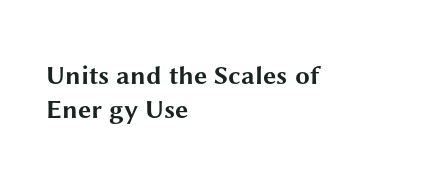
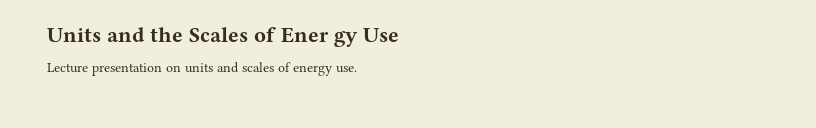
(189, 109) none -> [47,62,357,76] // Lecture presentation on units and scales of energy use.

